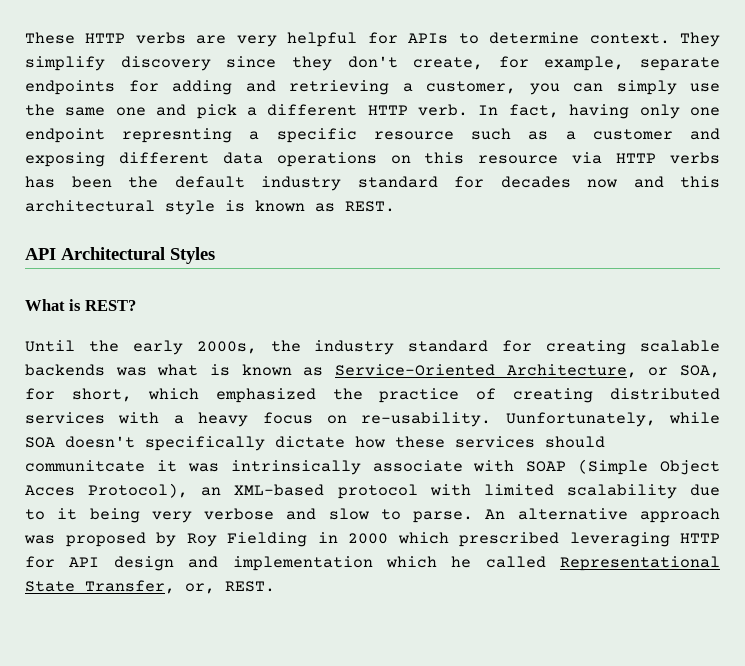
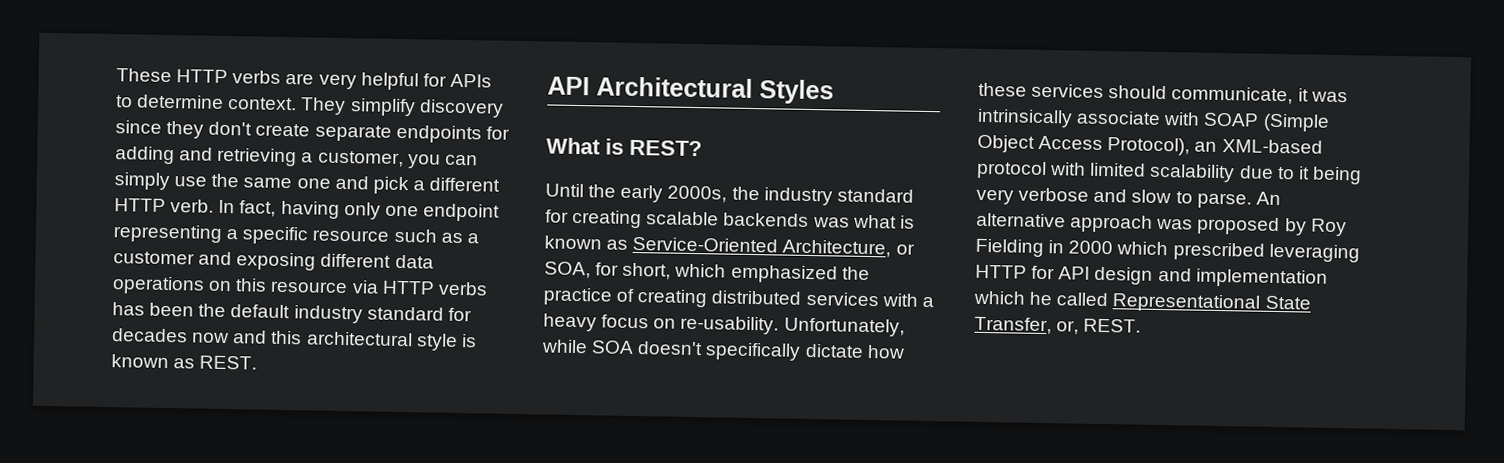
[413,56,625,71] create, for example, -> [255,123,311,137] create
[122,128,233,143] represnting -> [113,224,223,243] representing
[505,412,656,427] Uunfortunately, -> [783,317,905,337] Unfortunately,
[25,460,145,472] communitcate -> [1171,86,1294,105] communicate,
[25,485,75,496] Acces -> [1038,135,1104,150] Access

